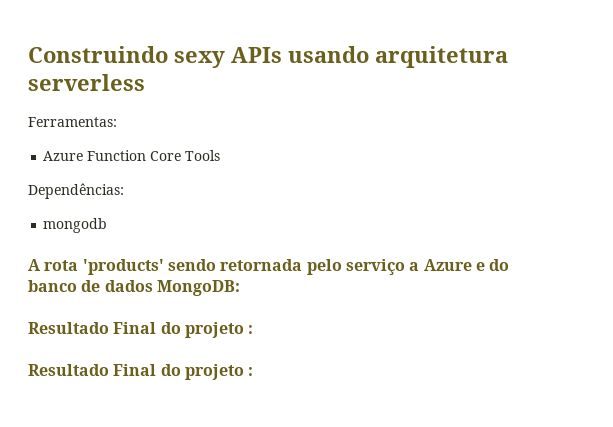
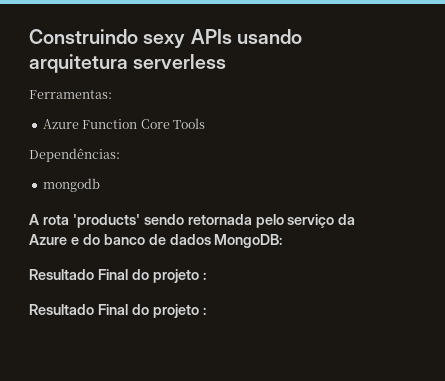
[409,262,420,271] a -> [338,214,356,225] da

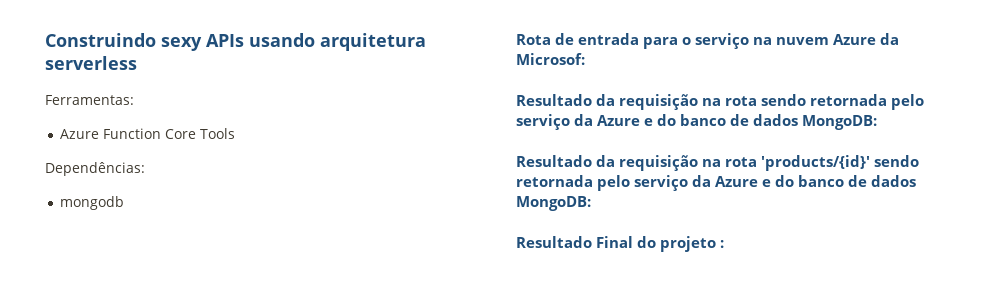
[29,214,140,228] A rota 'products' -> [516,33,900,49] [516,53,585,65] [516,94,925,110] [516,114,878,130] [516,155,871,171] Rota de entrada para o serviço na nuvem Azure da Microsof: // Resultado da requisição na rota sendo retornada pelo serviço da Azure e do banco de dados MongoDB: // Resultado da requisição na rota 'products/{id}'
[29,304,206,318] // Resultado Final do projeto : -> (725, 244) none

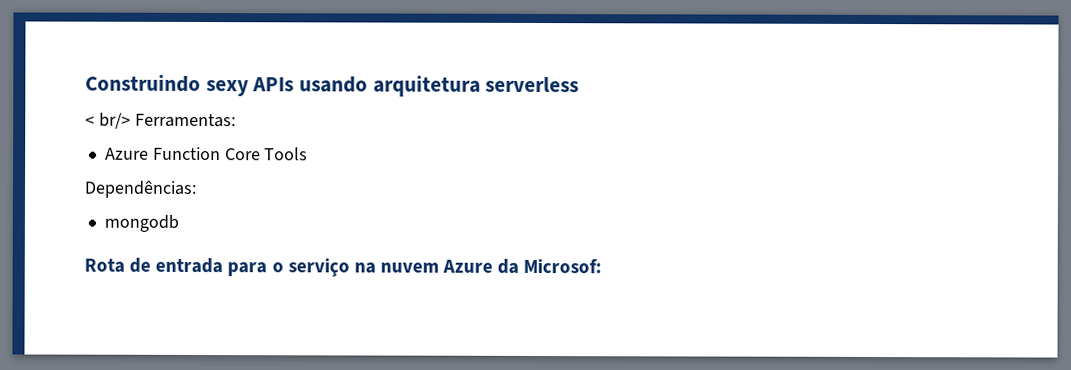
(137, 63) none -> [85,112,131,129] < br/>
[516,94,925,110] [516,114,878,130] [516,155,920,171] [516,175,917,191] [516,196,591,211] [516,236,725,252] // Resultado da requisição na rota sendo retornada pelo serviço da Azure e do banco de dados MongoDB: // Resultado da requisição na rota 'products/{id}' sendo retornada pelo serviço da Azure e do banco de dados MongoDB: // Resultado Final do projeto : -> (603, 265) none

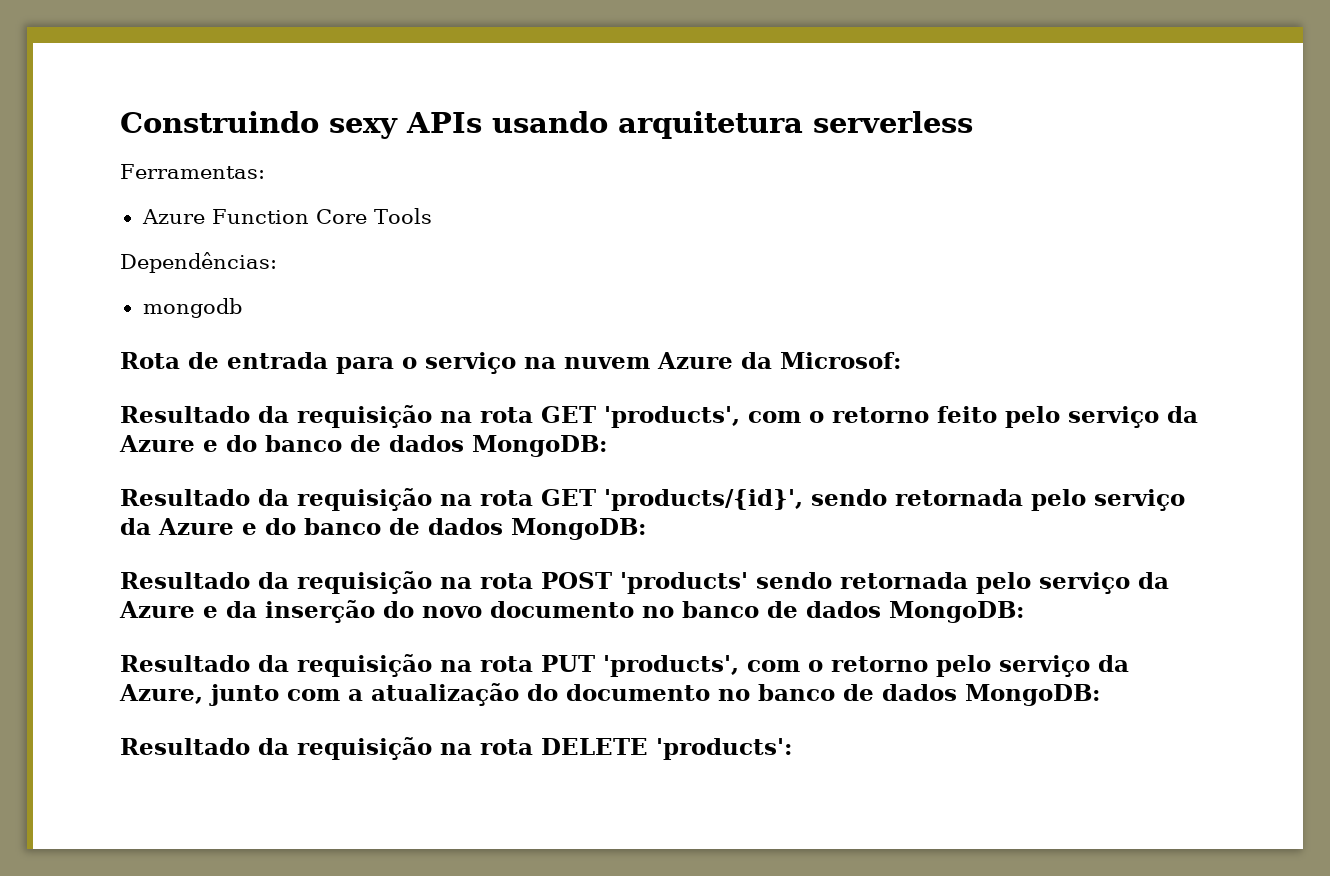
[85,112,131,129] < br/> -> (973, 122) none
(603, 265) none -> [120,405,1198,428] [119,435,607,457] [120,488,1185,511] [120,518,646,540] [120,571,1169,594] [119,600,1024,623] [120,654,1129,677] [119,683,1100,706] [120,737,792,760] // Resultado da requisição na rota GET 'products', com o retorno feito pelo serviço da Azure e do banco de dados MongoDB: // Resultado da requisição na rota GET 'products/{id}', sendo retornada pelo serviço da Azure e do banco de dados MongoDB: // Resultado da requisição na rota POST 'products' sendo retornada pelo serviço da Azure e da inserção do novo documento no banco de dados MongoDB: // Resultado da requisição na rota PUT 'products', com o retorno pelo serviço da Azure, junto com a atualização do documento no banco de dados MongoDB: // Resultado da requisição na rota DELETE 'products':

